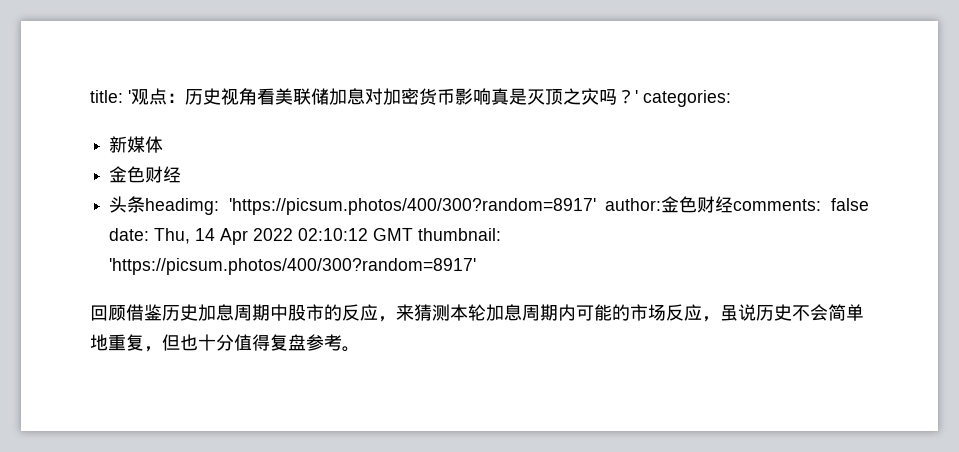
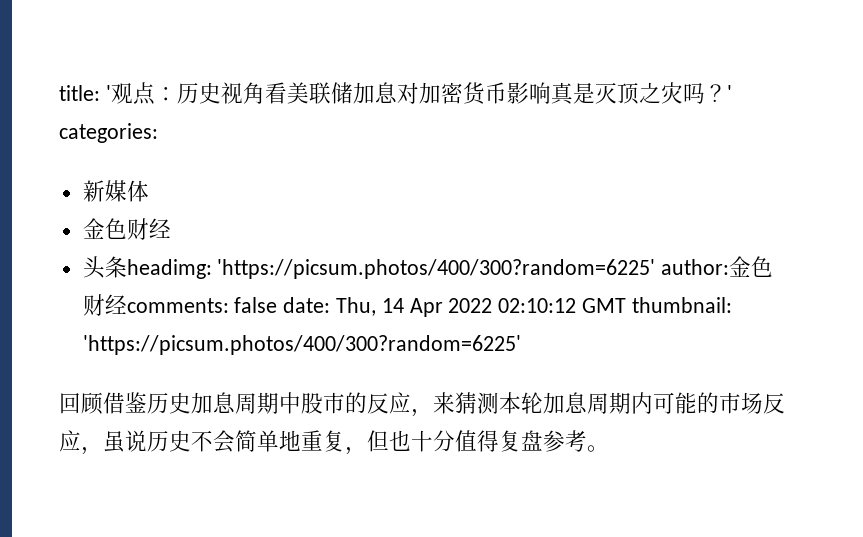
[228,198,596,215] 'https://picsum.photos/400/300?random=8917' -> [217,259,656,279] 'https://picsum.photos/400/300?random=6225'
[109,258,477,275] 'https://picsum.photos/400/300?random=8917' -> [82,335,521,355] 'https://picsum.photos/400/300?random=6225'

